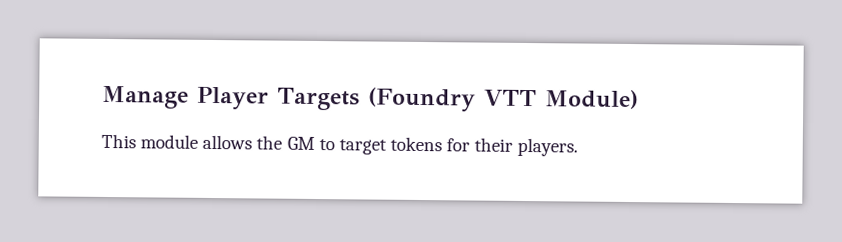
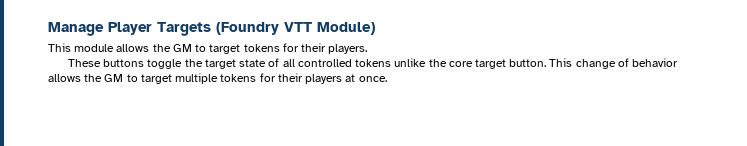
(579, 147) none -> [67,58,679,69] [48,73,387,84] // These buttons toggle the target state of all controlled tokens unlike the core target button. This change of behavior allows the GM to target multiple tokens for their players at once.

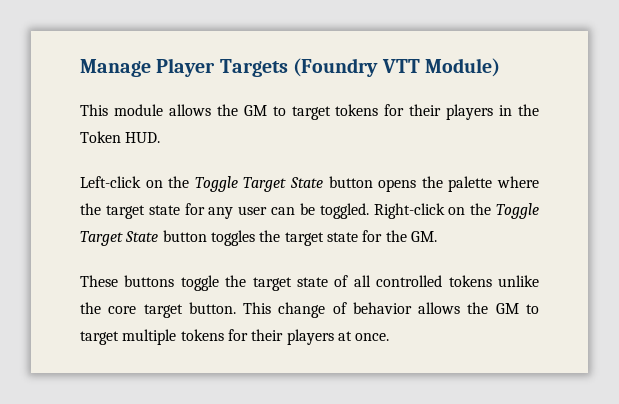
[328,44,368,54] players. -> [446,104,539,120] [80,131,161,143] [80,176,539,192] [80,203,539,219] [80,230,437,246] players in the Token HUD. // Left-click on the Toggle Target State button opens the palette where the target state for any user can be toggled. Right-click on the Toggle Target State button toggles the target state for the GM.

